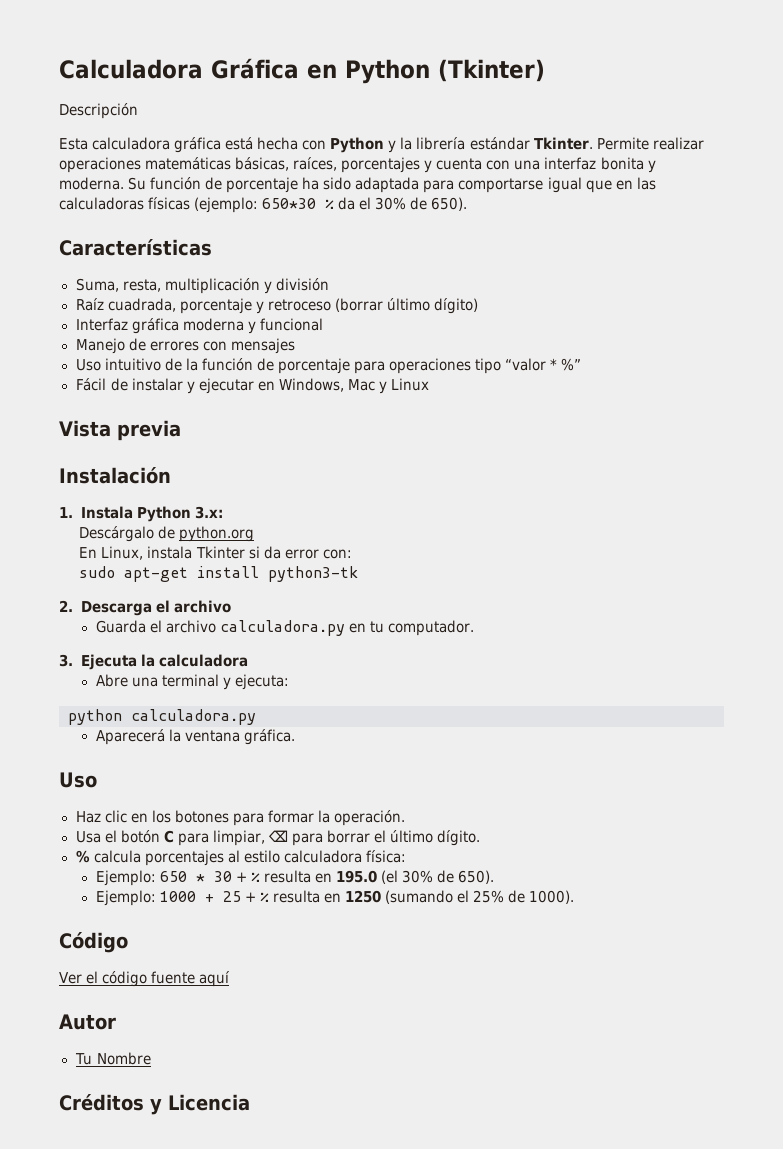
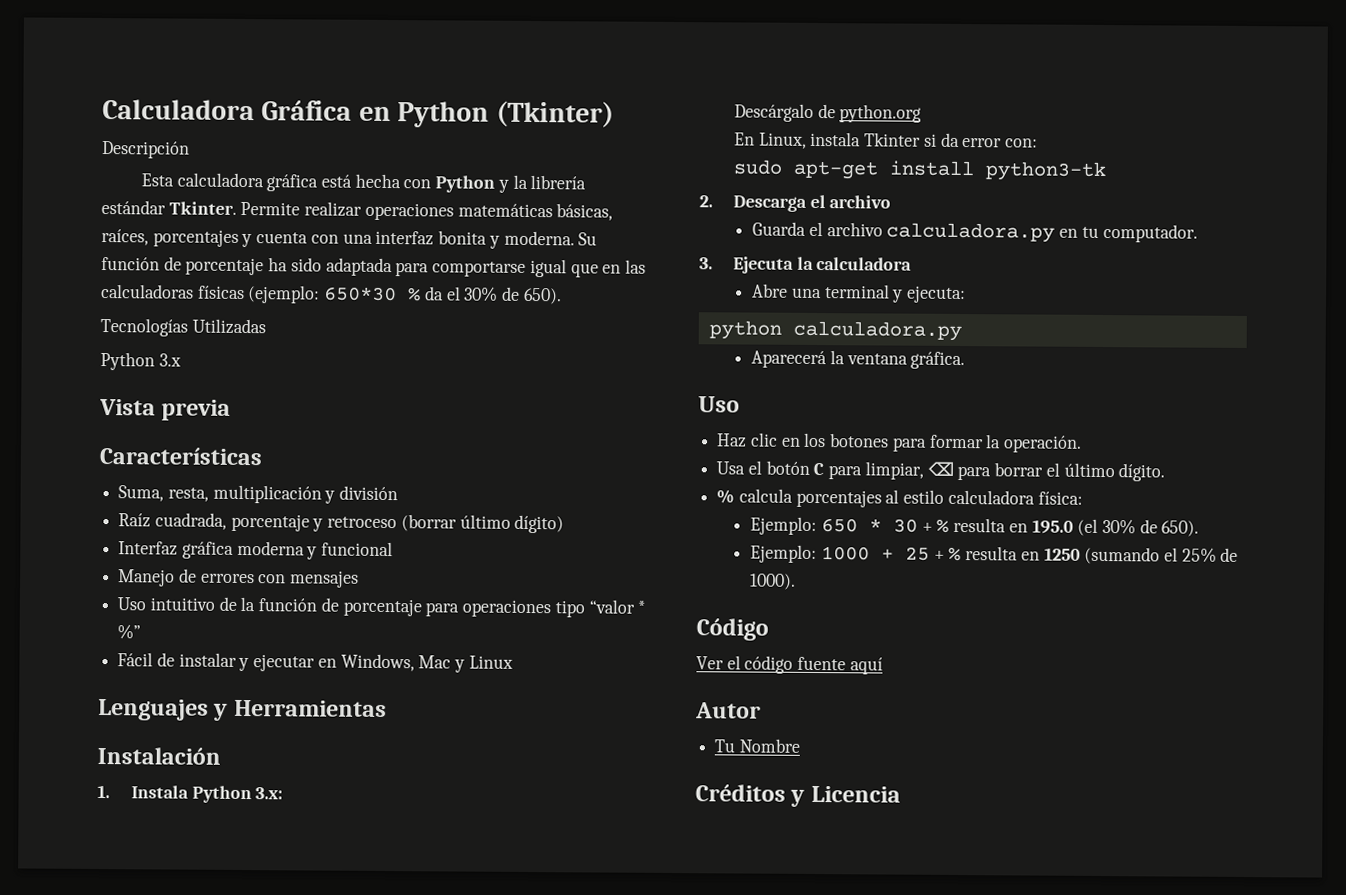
(468, 204) none -> [100,318,266,337] [100,352,181,371] [99,398,232,421] // Tecnologías Utilizadas // Python 3.x // Vista previa
[59,420,181,441] Vista previa -> [98,698,387,721] Lenguajes y Herramientas

